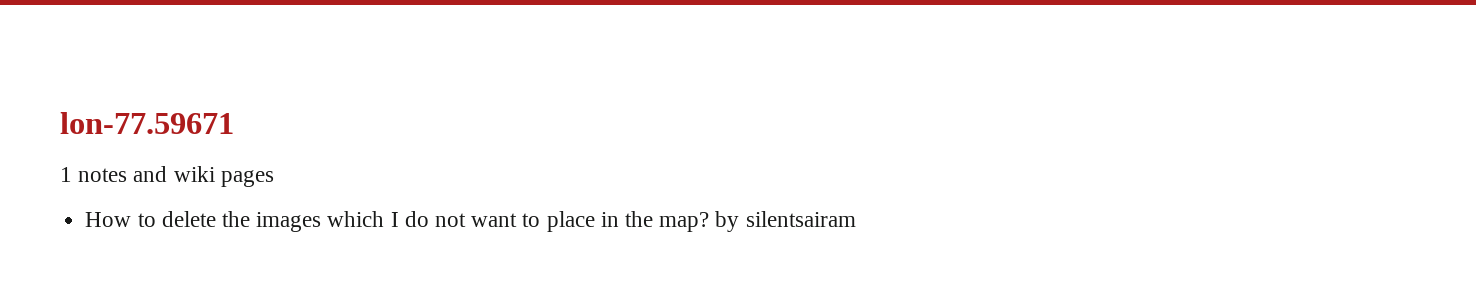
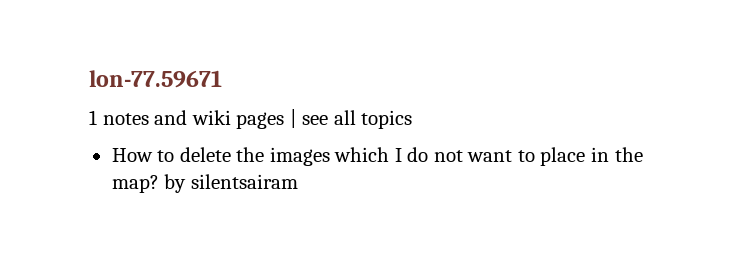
(274, 178) none -> [289,109,413,129] | see all topics

